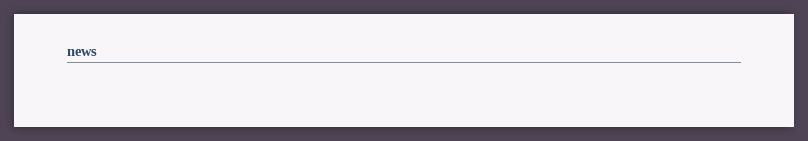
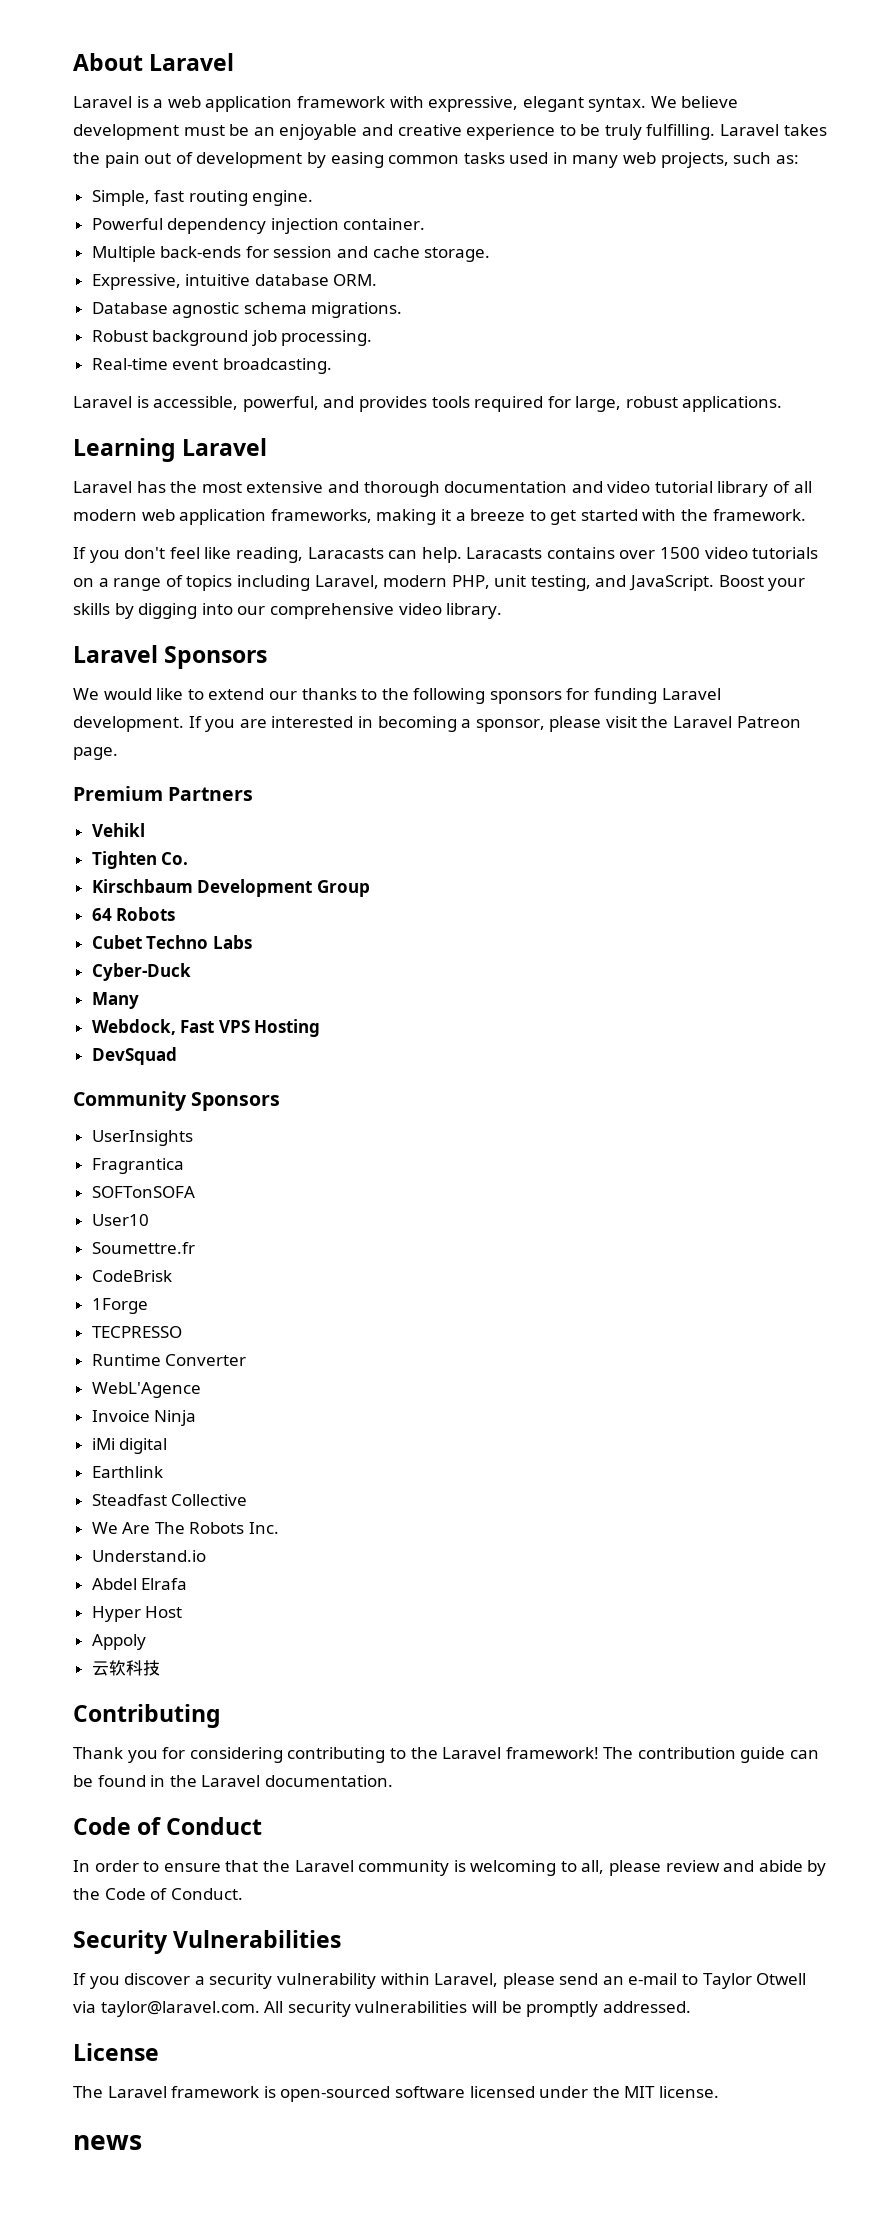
(67, 52) none -> [73,53,235,71] [73,96,739,112] [73,124,827,140] [73,152,799,168] [91,190,314,206] [91,218,426,234] [91,246,491,262] [91,274,378,290] [91,302,403,318] [91,330,373,346] [91,358,332,374] [73,396,783,412] [73,438,268,462] [73,481,812,497] [73,509,806,525] [73,547,819,563] [73,575,806,591] [73,603,503,619] [73,645,268,669] [73,688,721,704] [73,716,801,732] [73,747,118,760] [73,786,254,801] [91,823,145,837] [91,851,189,869] [91,879,370,897] [91,907,176,921] [91,935,252,949] [91,963,191,981] [91,992,139,1009] [91,1019,321,1037] [91,1047,177,1065] [73,1091,281,1111] [91,1130,193,1146] [91,1158,184,1174] [91,1186,195,1198] [91,1214,149,1226] [91,1242,195,1254] [91,1270,172,1282] [91,1298,148,1314] [91,1326,182,1338] [91,1354,247,1366] [91,1382,201,1398] [91,1410,197,1426] [91,1438,168,1454] [91,1466,163,1478] [91,1494,248,1506] [91,1522,280,1534] [91,1550,206,1562] [91,1578,188,1590] [91,1606,183,1622] [91,1634,146,1650] [91,1660,160,1676] [73,1704,221,1728] [73,1747,820,1763] [73,1775,393,1787] [73,1817,263,1835] [73,1860,827,1876] [73,1888,243,1900] [73,1930,342,1954] [73,1973,807,1989] [73,2001,691,2017] [73,2043,159,2061] [73,2086,719,2102] About Laravel // Laravel is a web application framework with expressive, elegant syntax. We believe development must be an enjoyable and creative experience to be truly fulfilling. Laravel takes the pain out of development by easing common tasks used in many web projects, such as: // Simple, fast routing engine. // Powerful dependency injection container. // Multiple back-ends for session and cache storage. // Expressive, intuitive database ORM. // Database agnostic schema migrations. // Robust background job processing. // Real-time event broadcasting. // Laravel is accessible, powerful, and provides tools required for large, robust applications. // Learning Laravel // Laravel has the most extensive and thorough documentation and video tutorial library of all modern web application frameworks, making it a breeze to get started with the framework. // If you don't feel like reading, Laracasts can help. Laracasts contains over 1500 video tutorials on a range of topics including Laravel, modern PHP, unit testing, and JavaScript. Boost your skills by digging into our comprehensive video library. // Laravel Sponsors // We would like to extend our thanks to the following sponsors for funding Laravel development. If you are interested in becoming a sponsor, please visit the Laravel Patreon page. // Premium Partners // Vehikl // Tighten Co. // Kirschbaum Development Group // 64 Robots // Cubet Techno Labs // Cyber-Duck // Many // Webdock, Fast VPS Hosting // DevSquad // Community Sponsors // UserInsights // Fragrantica // SOFTonSOFA // User10 // Soumettre.fr // CodeBrisk // 1Forge // TECPRESSO // Runtime Converter // WebL'Agence // Invoice Ninja // iMi digital // Earthlink // Steadfast Collective // We Are The Robots Inc. // Understand.io // Abdel Elrafa // Hyper Host // Appoly // 云软科技 // Contributing // Thank you for considering contributing to the Laravel framework! The contribution guide can be found in the Laravel documentation. // Code of Conduct // In order to ensure that the Laravel community is welcoming to all, please review and abide by the Code of Conduct. // Security Vulnerabilities // If you discover a security vulnerability within Laravel, please send an e-mail to Taylor Otwell via taylor@laravel.com. All security vulnerabilities will be promptly addressed. // License // The Laravel framework is open-sourced software licensed under the MIT license. //

